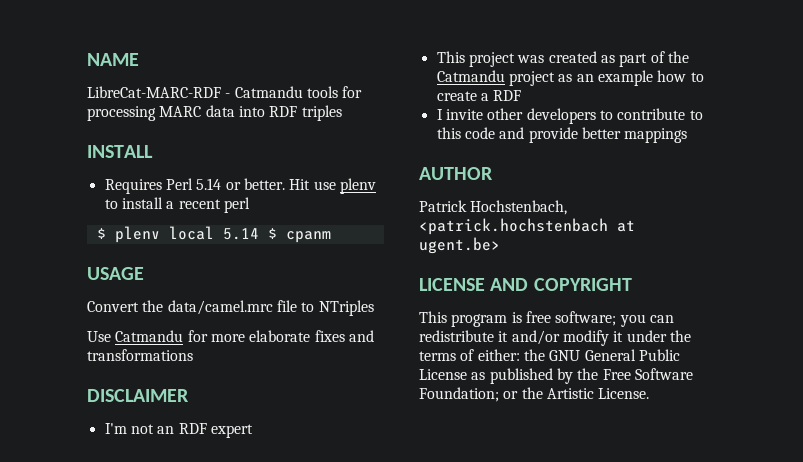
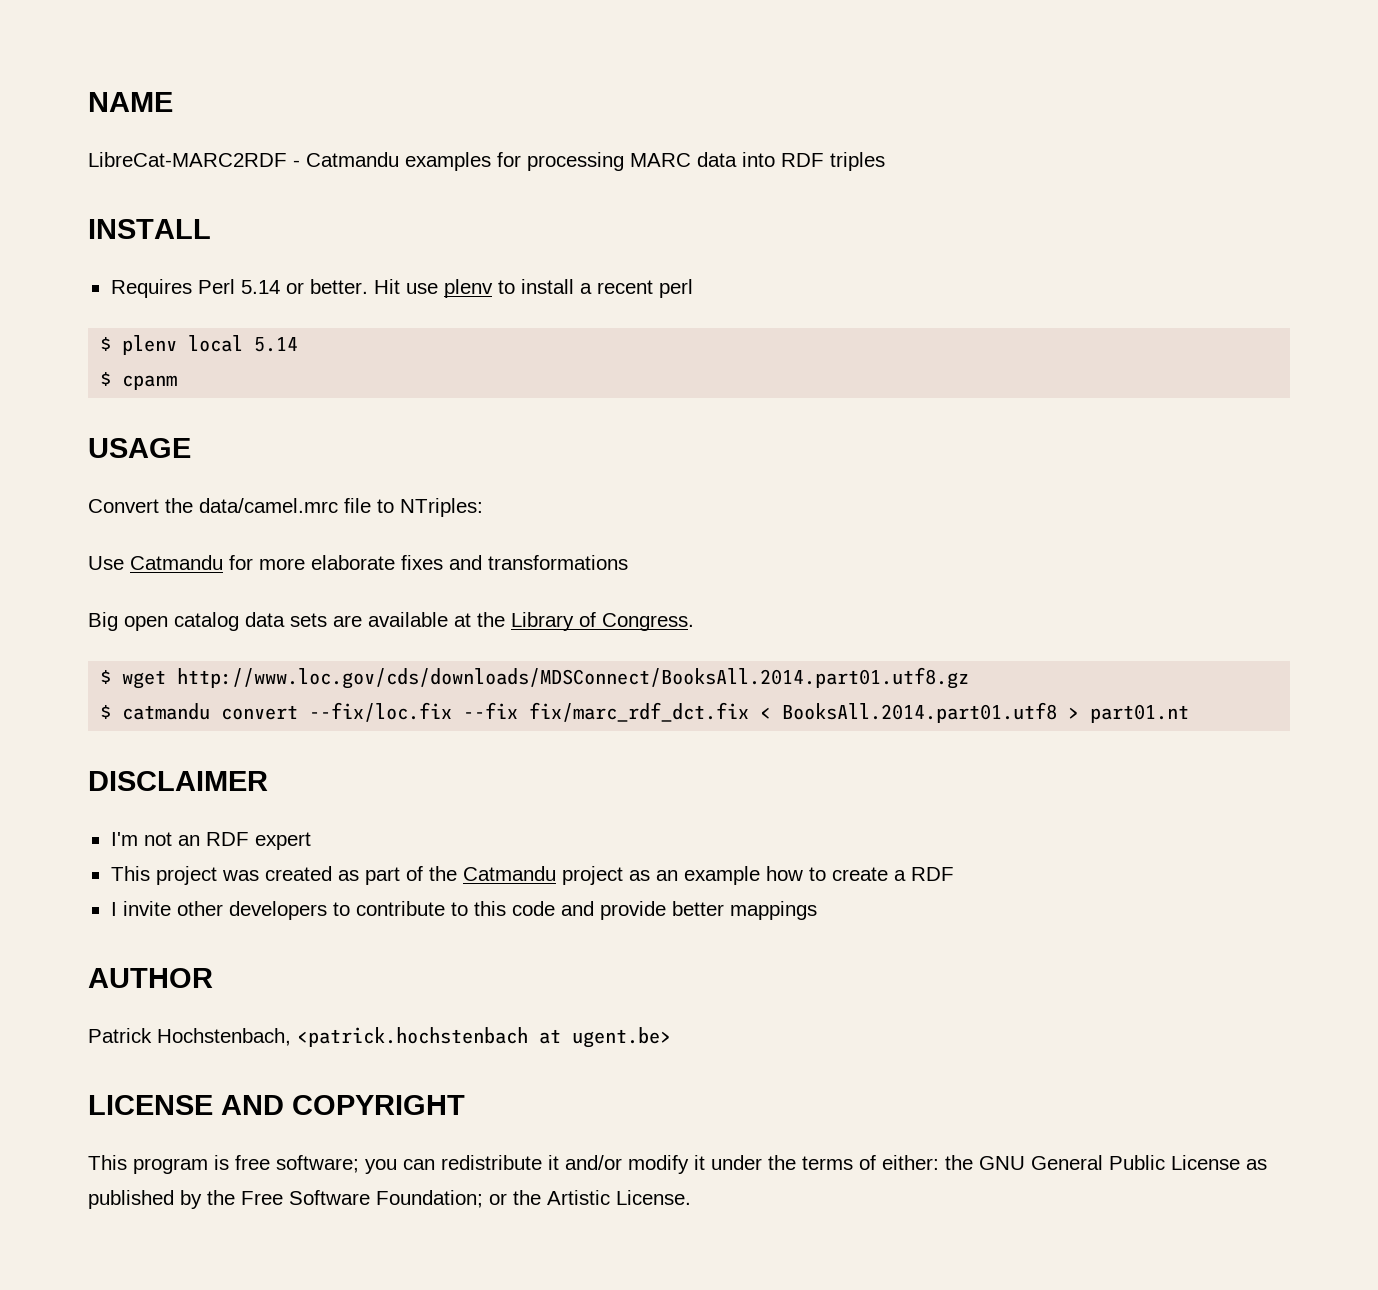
[87,86,221,98] LibreCat-MARC-RDF -> [88,152,287,167] LibreCat-MARC2RDF
[306,86,338,98] tools -> [405,152,491,171] examples
(259, 234) none -> (299, 344) //
[318,300,374,316] NTriples -> [400,498,483,517] NTriples:
(193, 355) none -> [88,612,694,631] [100,667,970,689] [100,702,1190,723] // Big open catalog data sets are available at the Library of Congress. // $ wget http://www.loc.gov/cds/downloads/MDSConnect/BooksAll.2014.part01.utf8.gz // $ catmandu convert --fix/loc.fix --fix fix/marc_rdf_dct.fix < BooksAll.2014.part01.utf8 > part01.nt

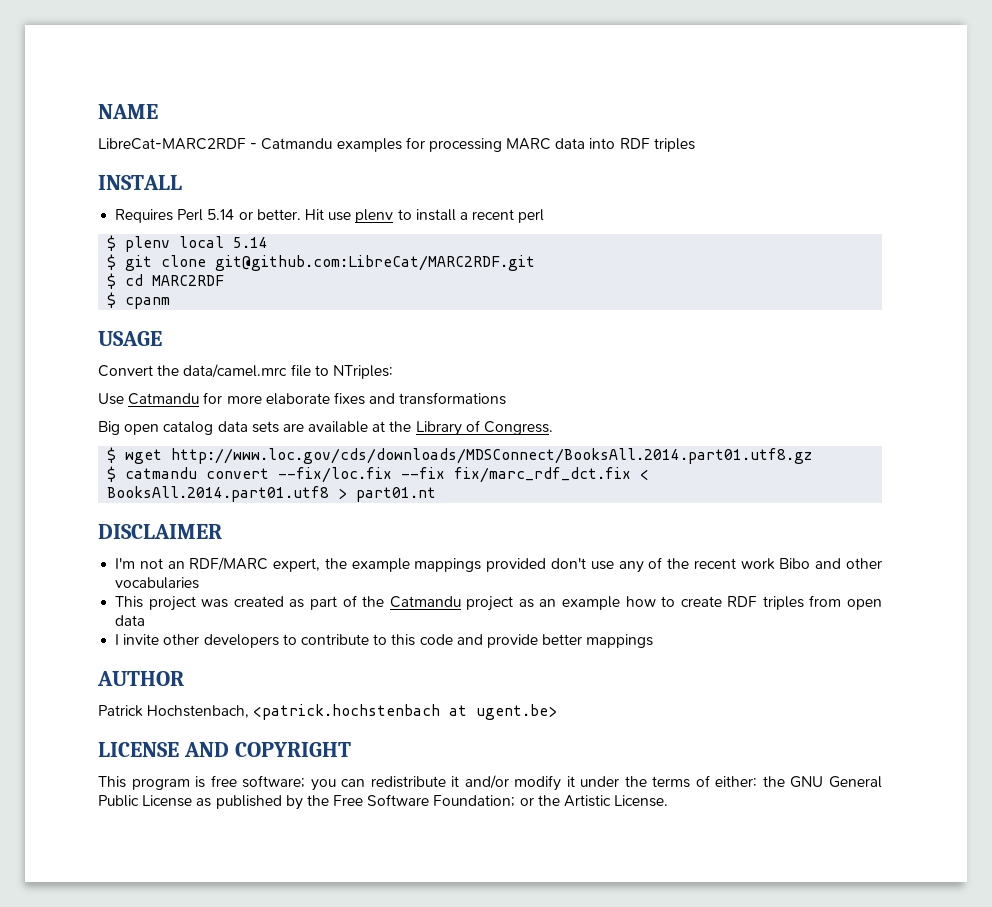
(299, 344) none -> [107,254,536,271] [107,273,225,289] // $ git clone git@github.com:LibreCat/MARC2RDF.git // $ cd MARC2RDF
[205,832,311,850] RDF expert -> [189,557,882,573] [115,577,200,589] RDF/MARC expert, the example mappings provided don't use any of the recent work Bibo and other vocabularies
[893,867,954,881] a RDF -> [727,595,883,610] [115,615,146,626] RDF triples from open data

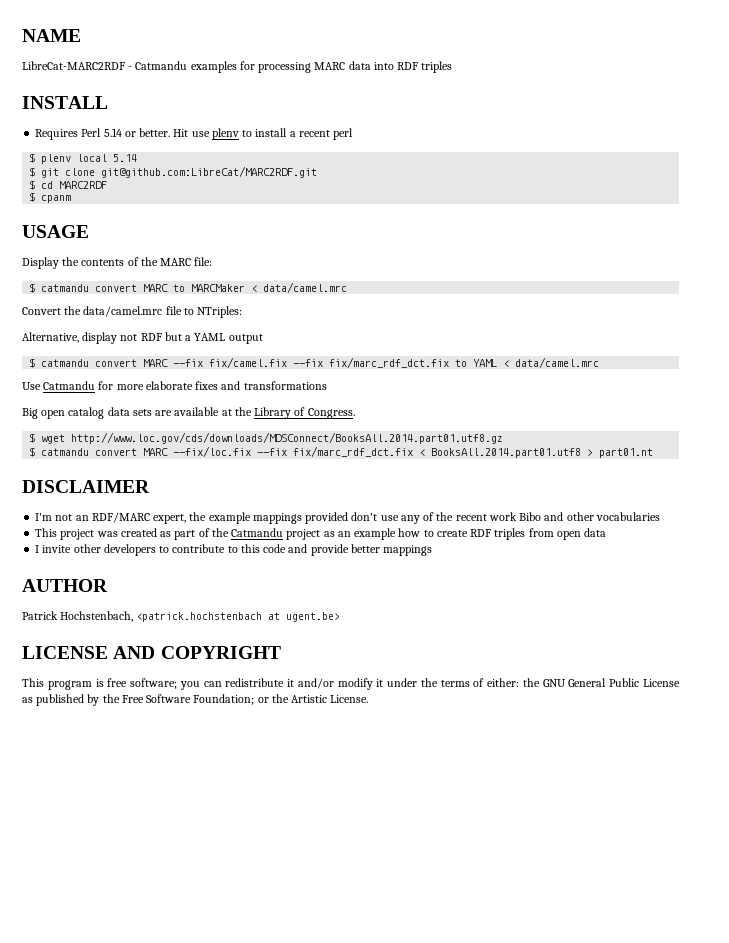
(162, 338) none -> [22,257,213,269] [29,282,348,293] // Display the contents of the MARC file: // $ catmandu convert MARC to MARCMaker < data/camel.mrc
(393, 372) none -> [22,332,263,344] [29,357,600,368] // Alternative, display not RDF but a YAML output // $ catmandu convert MARC --fix fix/camel.fix --fix fix/marc_rdf_dct.fix to YAML < data/camel.mrc
(270, 473) none -> [143,448,169,456] MARC

